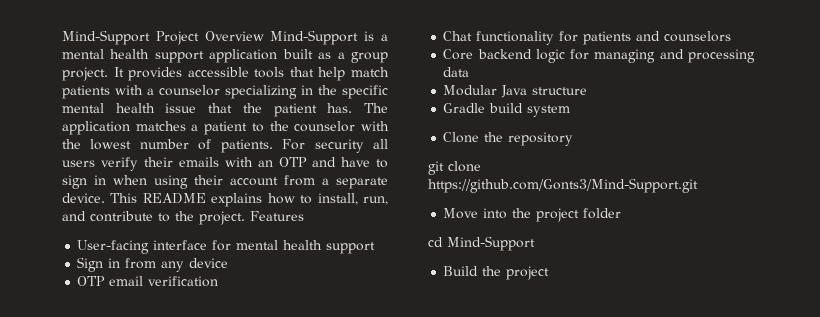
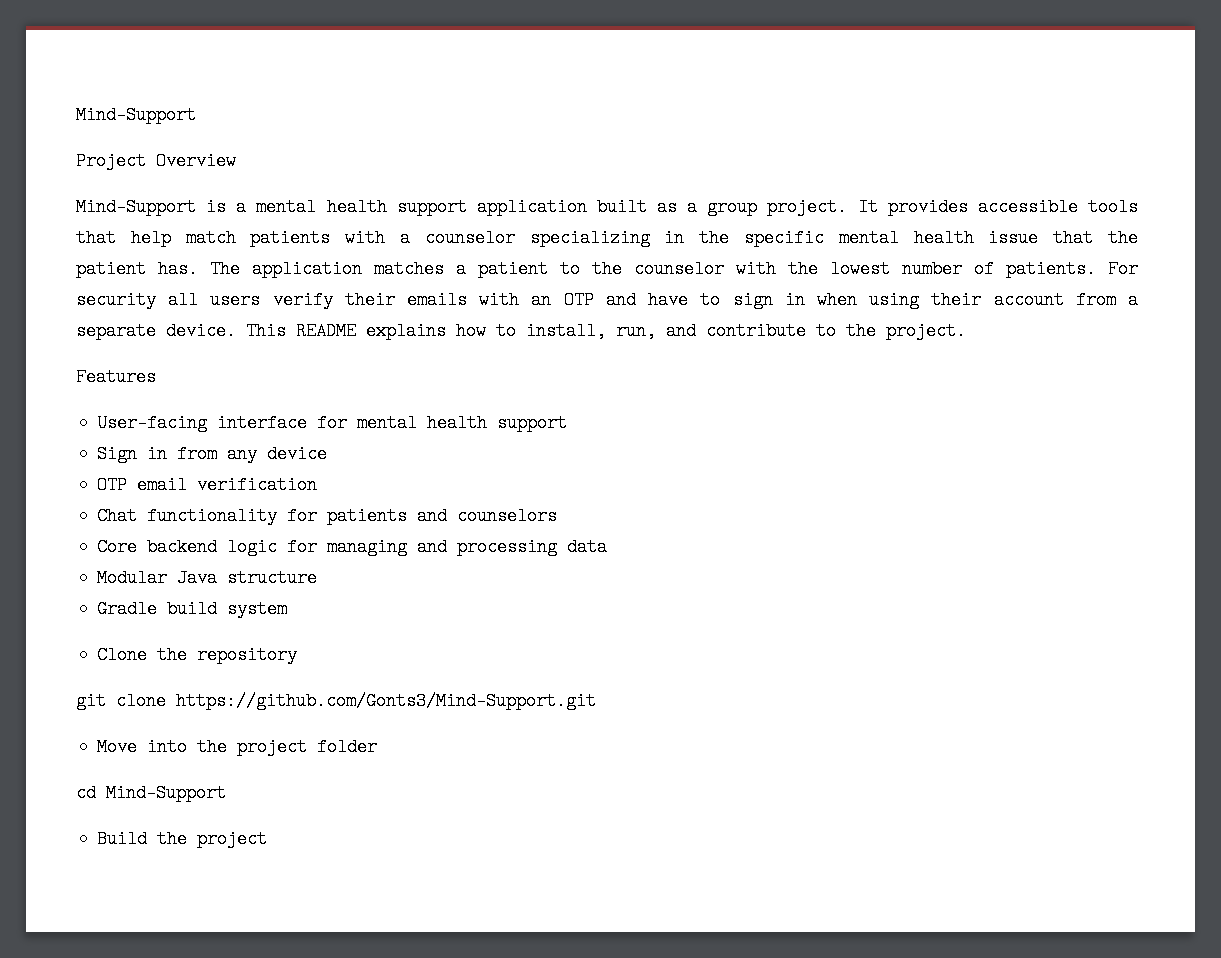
[62,30,150,45] Mind-Support -> [76,106,196,124] Mind-Support //
(264, 36) none -> (236, 161) //
(245, 218) none -> (966, 331) //

